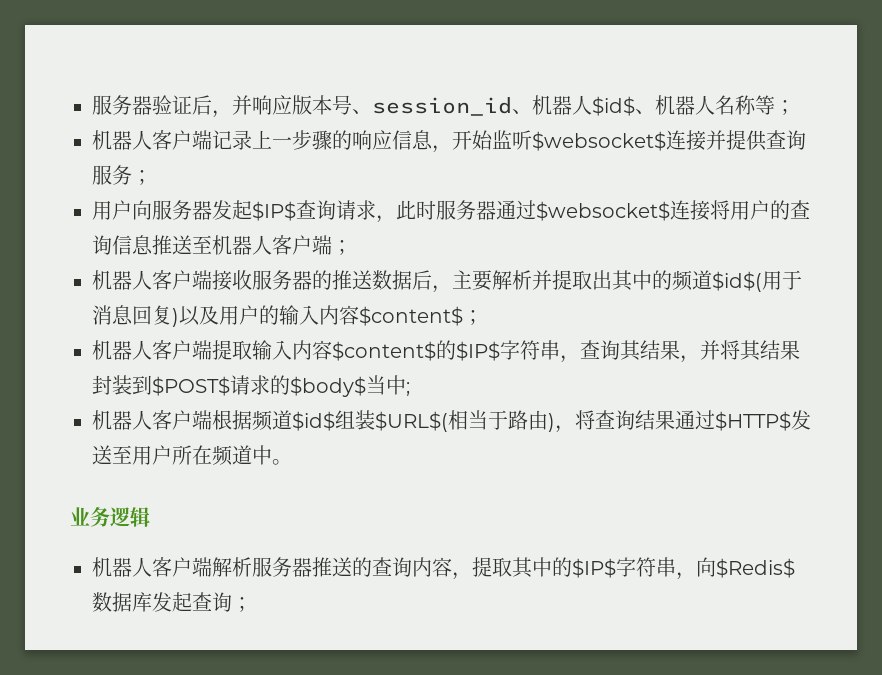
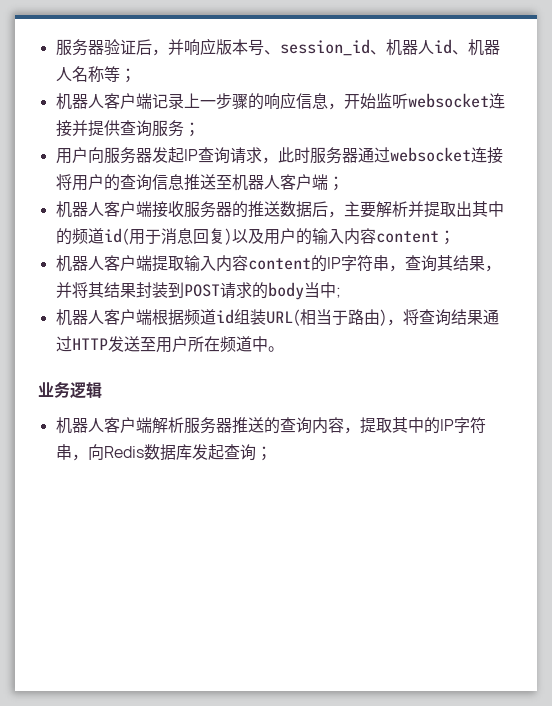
[592,96,635,116] $id$ -> [433,39,452,54] id
[532,131,666,151] $websocket$ -> [407,93,489,108] websocket
[252,201,296,221] $IP$ -> [183,149,198,161] IP
[536,201,670,221] $websocket$ -> [389,147,471,162] websocket
[712,271,762,292] $id$( -> [103,228,129,245] id(
[359,306,463,326] $content$ -> [375,231,439,243] content
[332,340,500,361] $content$的$IP$ -> [247,255,341,272] content的IP
[152,375,366,397] $POST$请求的$body$ -> [183,282,304,300] POST请求的body
[292,410,448,432] $id$组装$URL$( -> [215,309,300,326] id组装URL(
[715,411,791,431] $HTTP$ -> [71,338,108,350] HTTP
[572,558,616,578] $IP$ -> [439,419,454,431] IP
[716,558,795,578] $Redis$ -> [103,446,144,458] Redis

